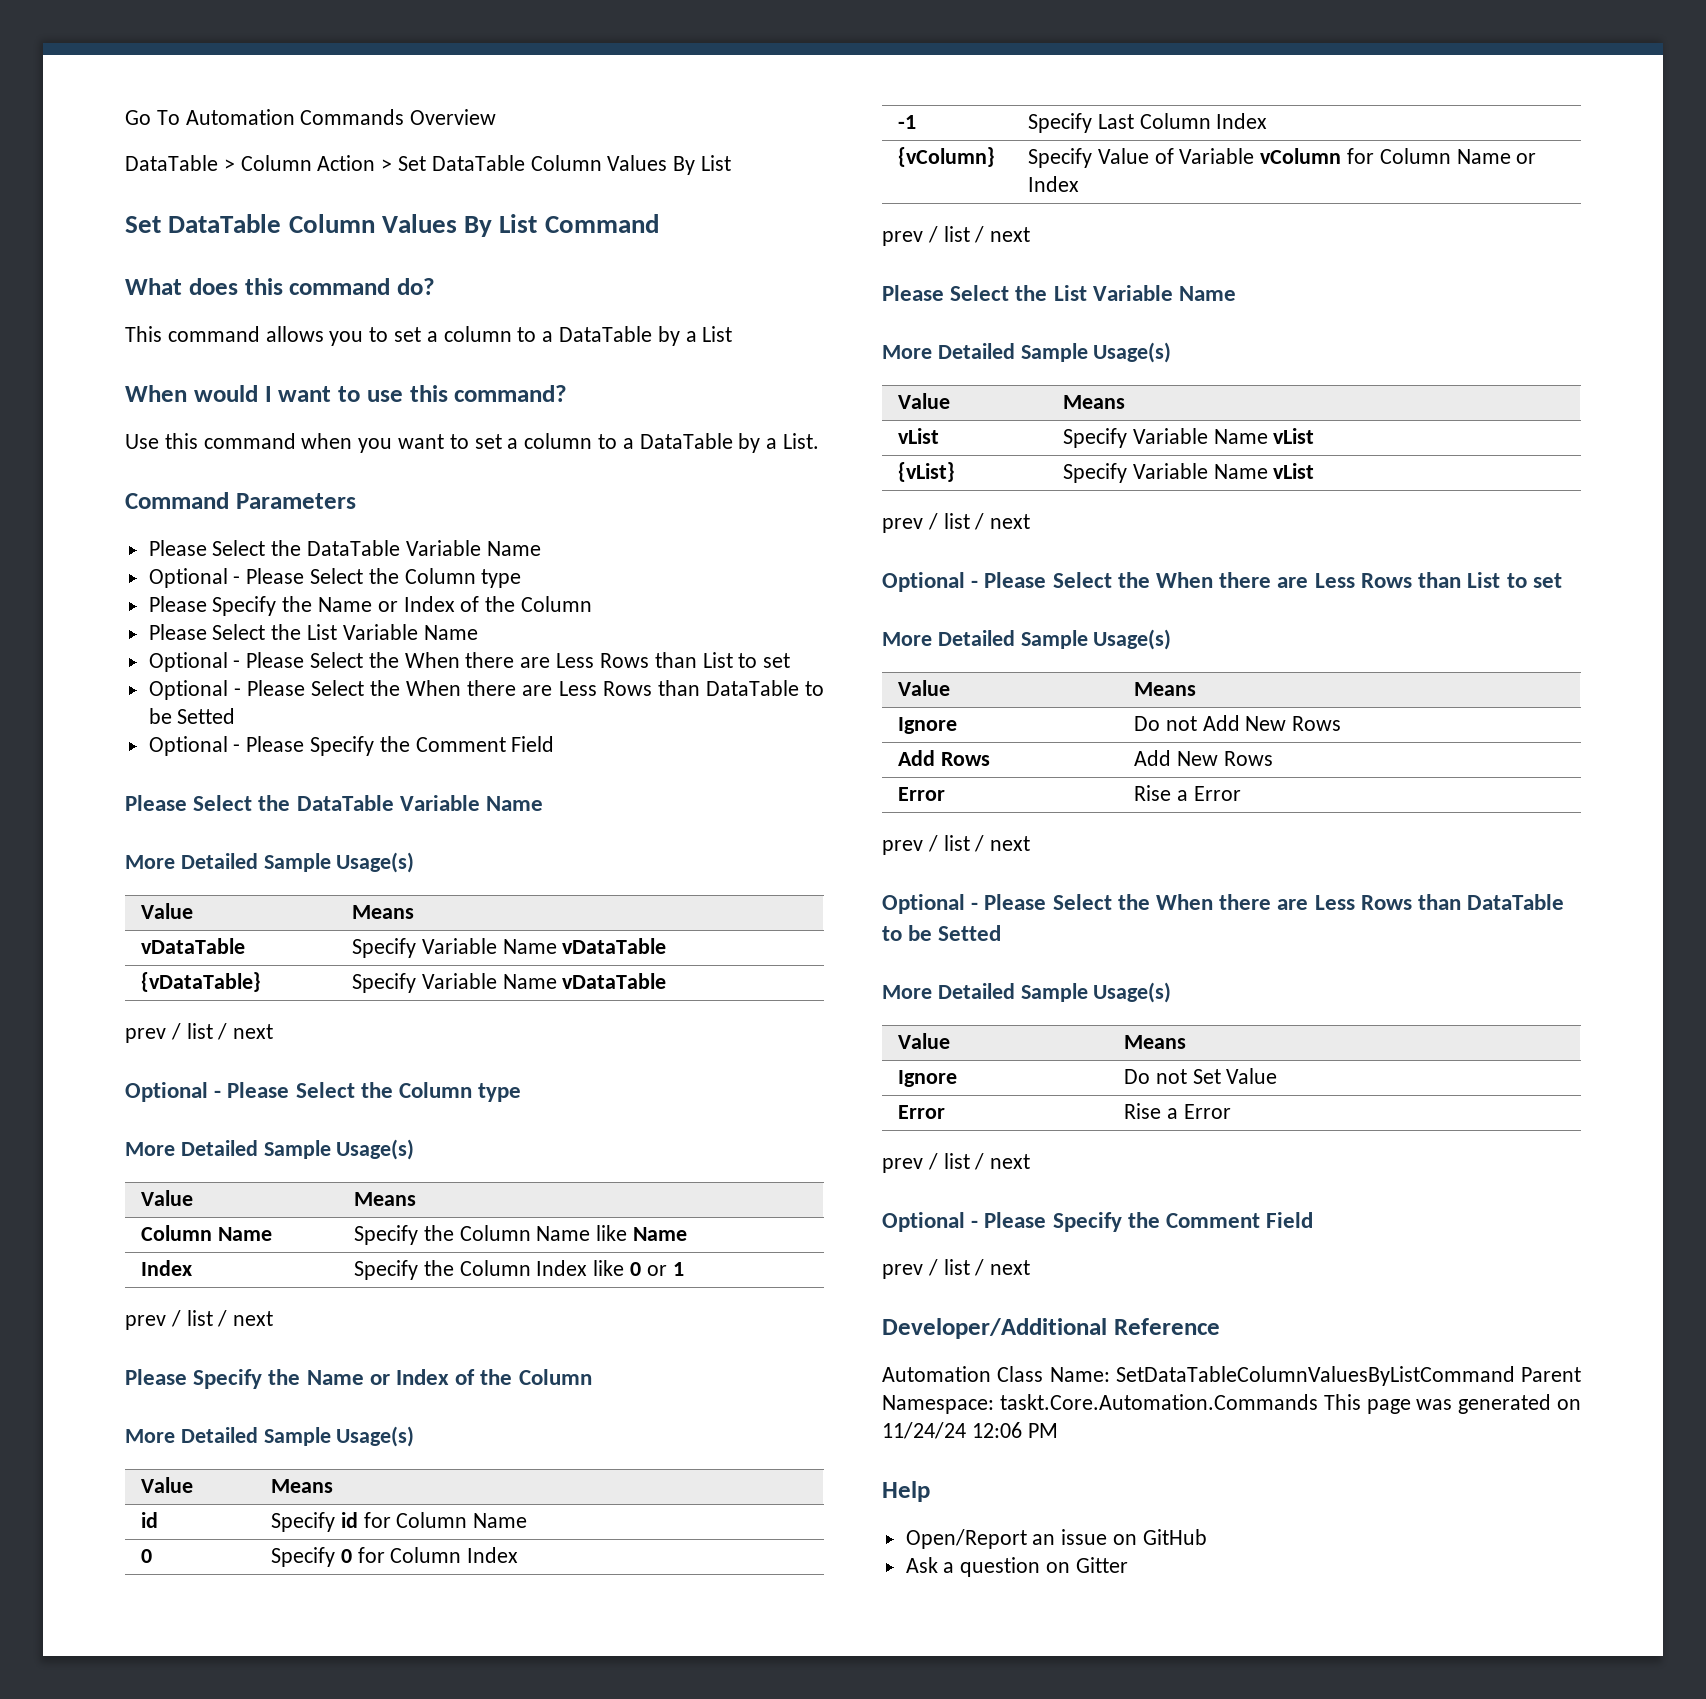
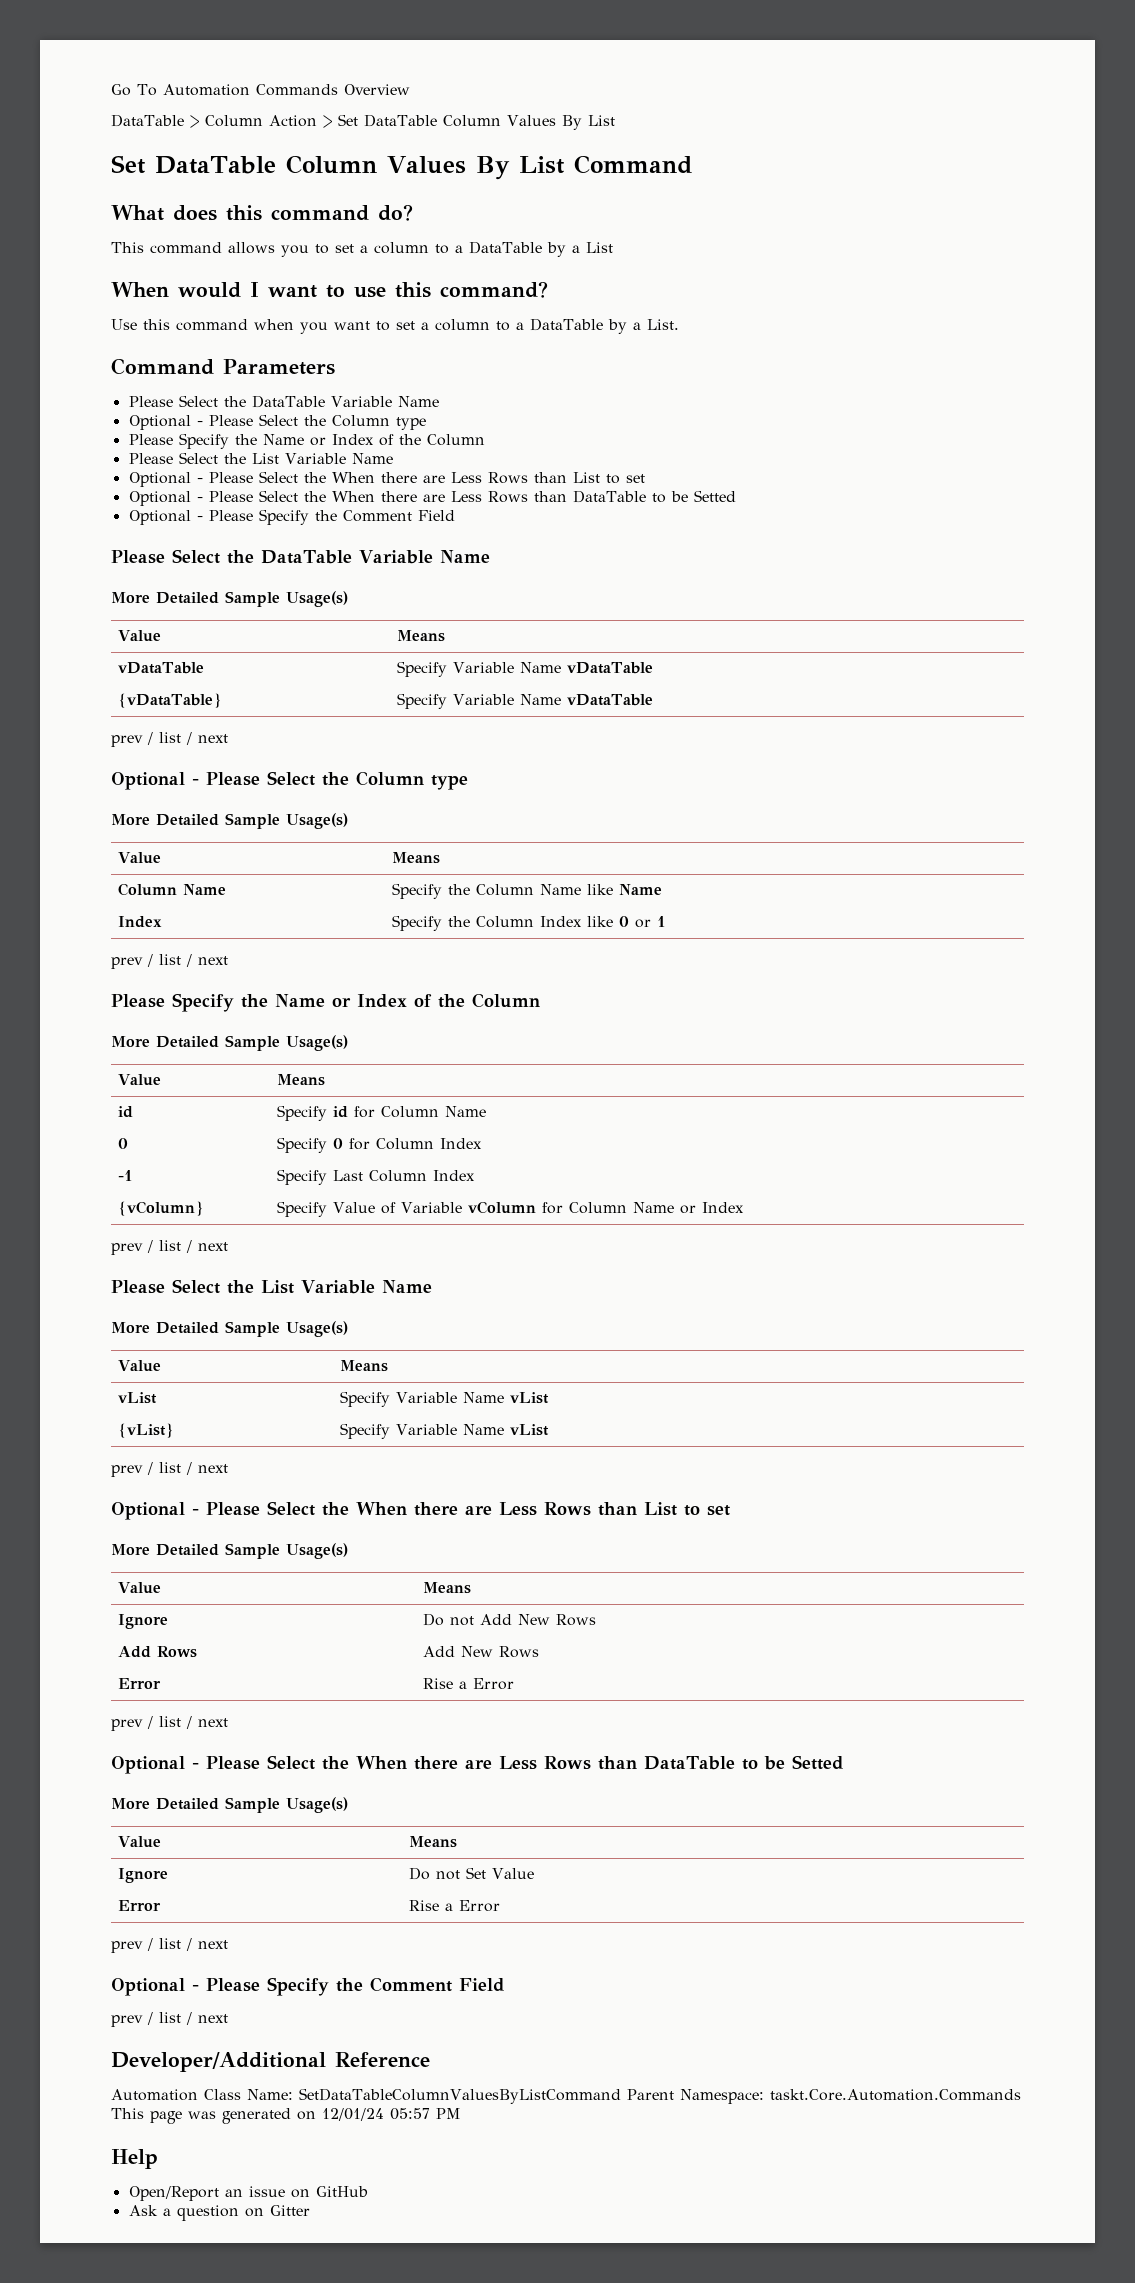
[882,1422,1022,1439] 11/24/24 12:06 -> [322,2108,430,2121] 12/01/24 05:57

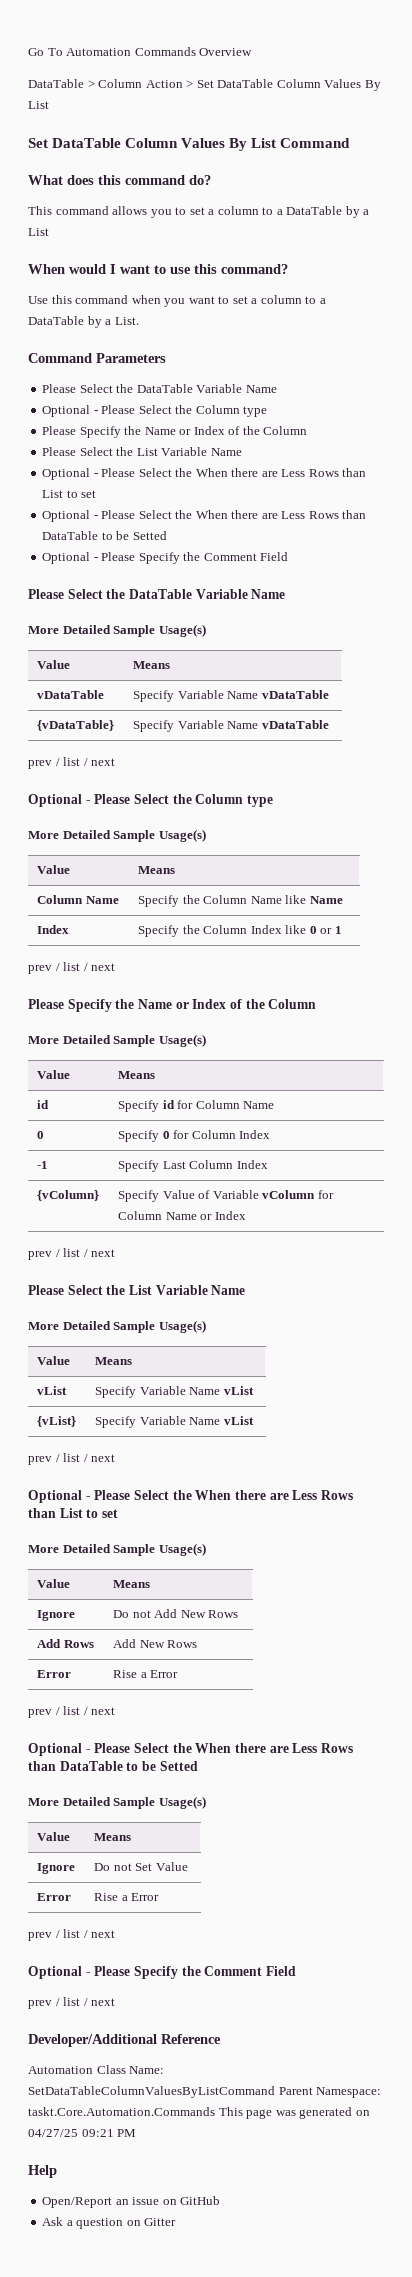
[322,2108,430,2121] 12/01/24 05:57 -> [28,2129,114,2137] 04/27/25 09:21

